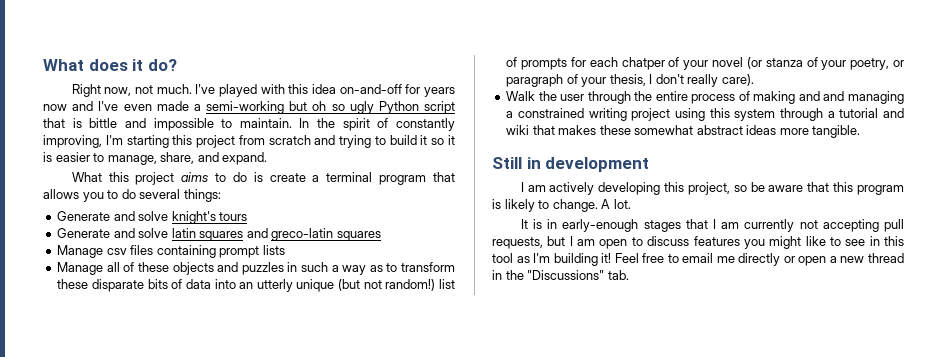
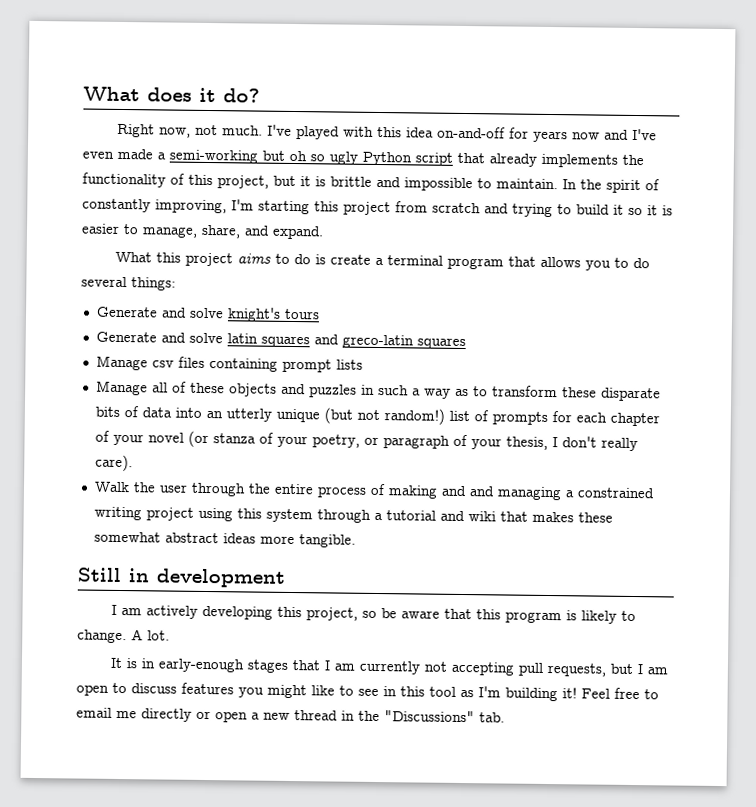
[72,118,118,128] is bittle -> [489,153,644,168] [82,172,372,189] already implements the functionality of this project, but it is brittle
[621,57,665,70] chatper -> [609,412,660,427] chapter

